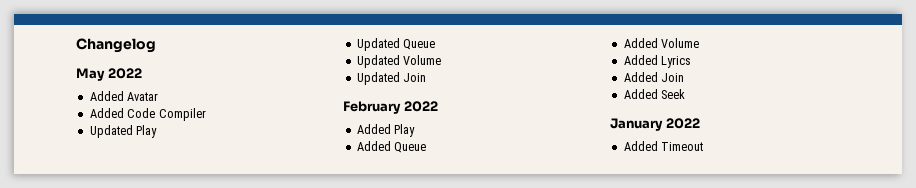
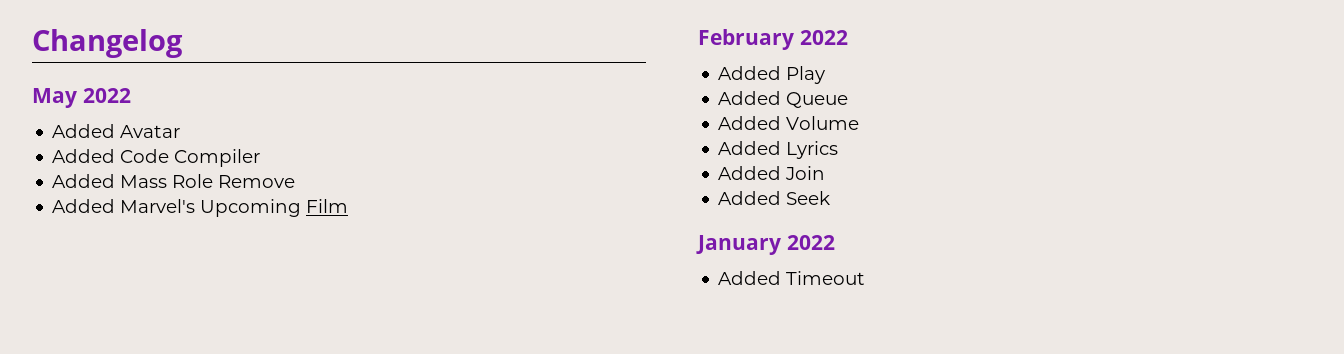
[89,125,158,138] [356,38,436,51] [356,55,442,68] [356,72,427,85] Updated Play // Updated Queue // Updated Volume // Updated Join -> [52,174,296,188] [52,199,349,217] Added Mass Role Remove // Added Marvel's Upcoming Film

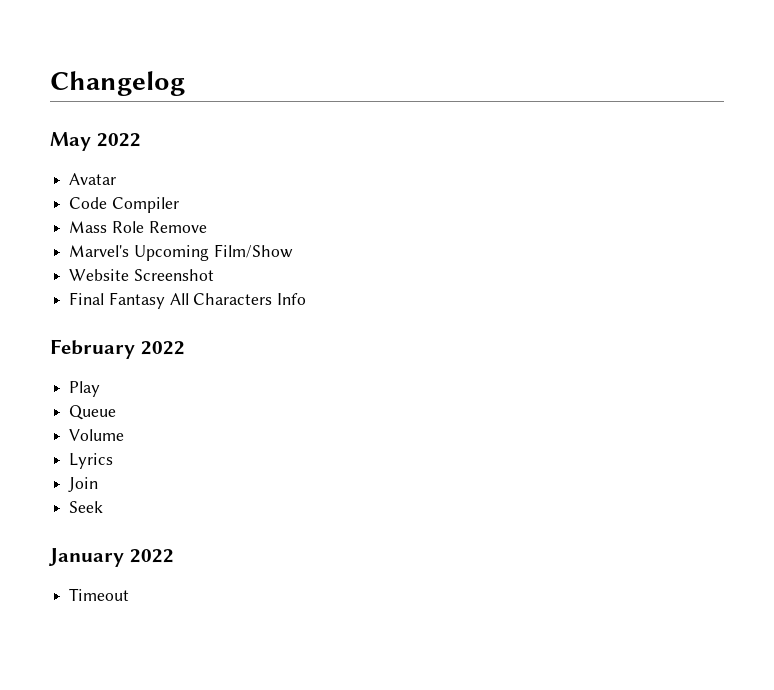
[52,124,116,138] Added -> (141, 140) none
[52,149,116,163] Added -> (117, 179) none
[52,174,116,188] Added -> (179, 205) none
[52,199,116,213] Added -> (207, 227) none
[306,199,349,213] Film -> [213,244,293,258] [69,269,214,281] [69,292,307,309] Film/Show // Website Screenshot // Final Fantasy All Characters Info
[718,66,782,80] Added -> (185, 348) none
[718,91,782,105] Added -> (101, 389) none
[718,116,782,130] Added -> (117, 412) none
[718,141,782,155] Added -> (125, 435) none
[718,166,782,180] Added -> (114, 461) none
[718,191,782,205] Added -> (99, 484) none
[718,271,782,285] Added -> (174, 556) none

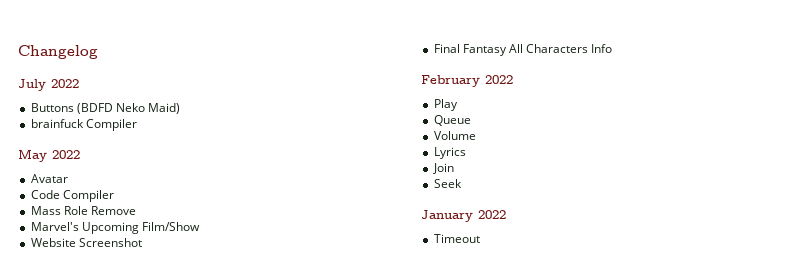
(185, 83) none -> [18,79,79,91] [30,103,180,114] [30,119,137,131] // July 2022 // Buttons (BDFD Neko Maid) // brainfuck Compiler

